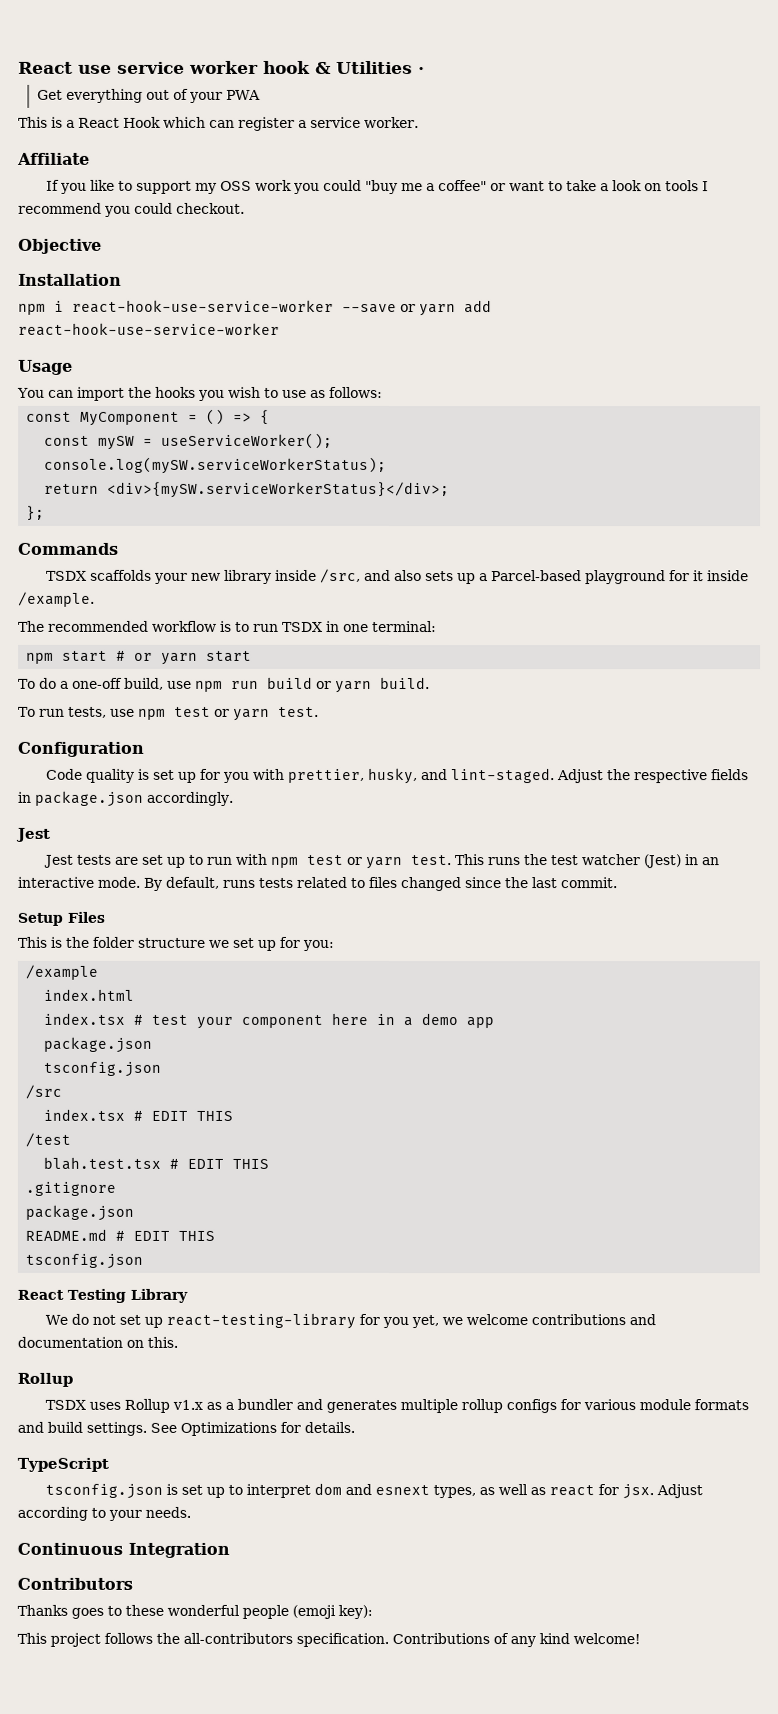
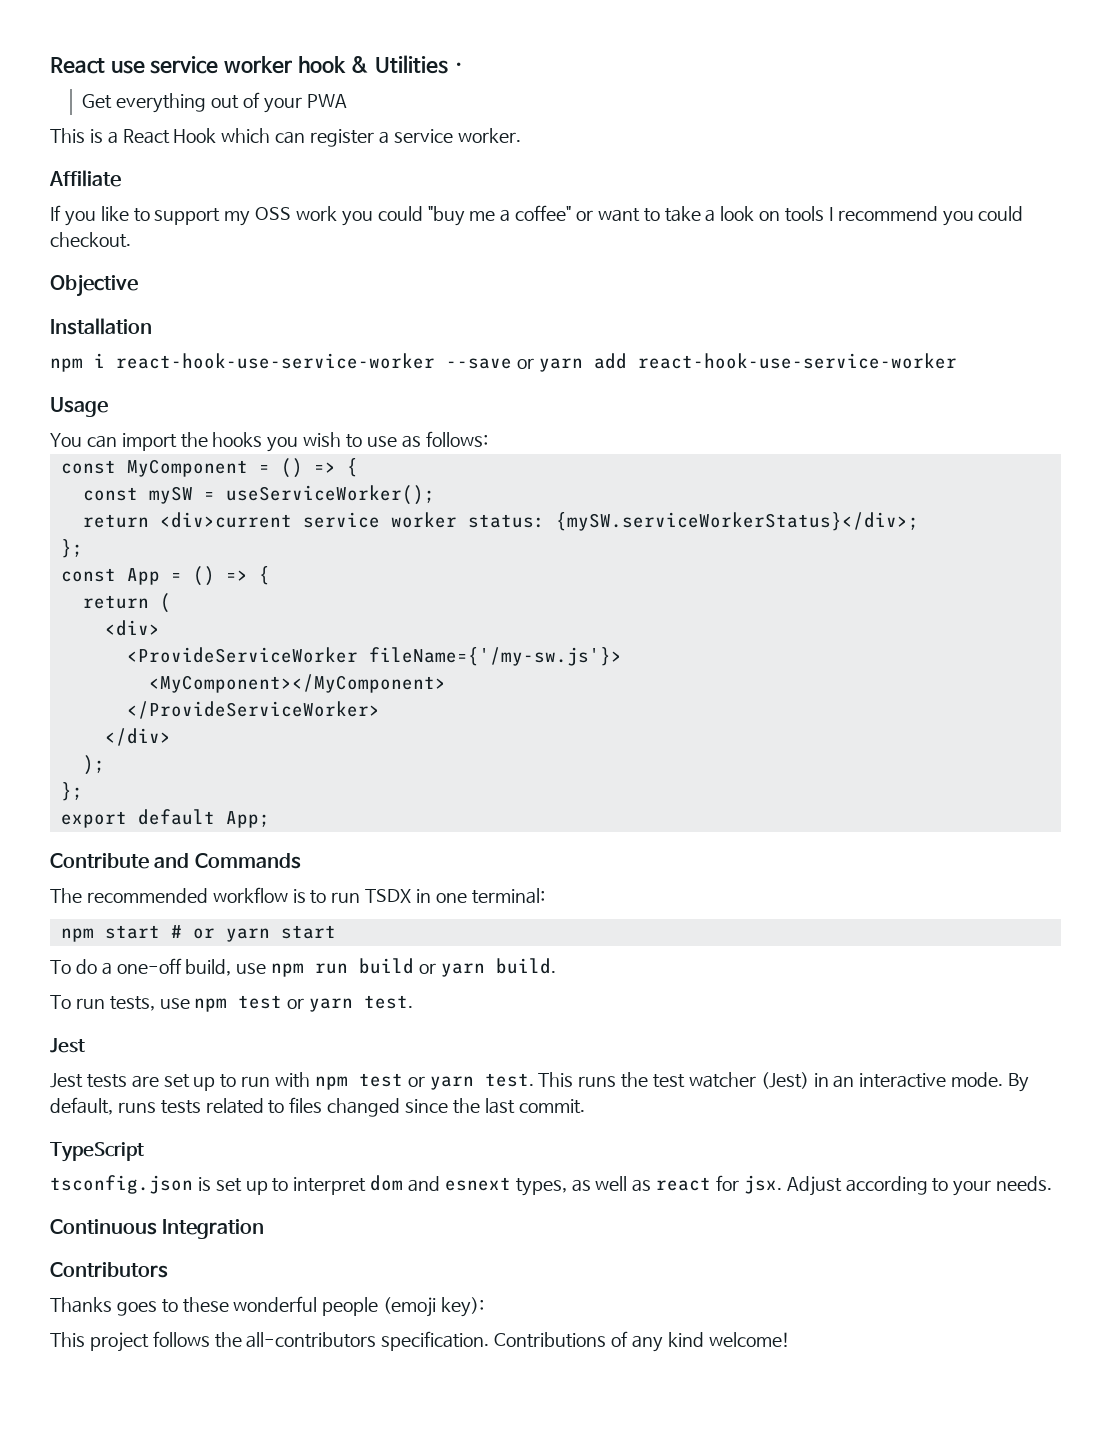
[44,456,388,474] [44,481,451,499] [26,505,46,521] [18,542,119,555] [45,568,749,585] [18,591,95,607] // console.log(mySW.serviceWorkerStatus); // return <div>{mySW.serviceWorkerStatus}</div>; // }; // Commands // TSDX scaffolds your new library inside /src, and also sets up a Parcel-based playground for it inside /example. -> [82,512,919,531] [60,539,83,558] [60,566,270,586] [82,593,171,613] [104,620,160,636] [126,647,622,666] [148,674,446,693] [126,701,380,719] [104,728,171,746] [82,755,105,775] [60,782,83,801] [60,809,270,828] [50,853,301,869] // return <div>current service worker status: {mySW.serviceWorkerStatus}</div>; // }; // const App = () => { // return ( // <div> // <ProvideServiceWorker fileName={'/my-sw.js'}> // <MyComponent></MyComponent> // </ProvideServiceWorker> // </div> // ); // }; // export default App; // Contribute and Commands
[18,741,145,757] [45,767,749,785] [18,790,234,807] // Configuration // Code quality is set up for you with prettier, husky, and lint-staged. Adjust the respective fields in package.json accordingly. -> (414, 1002) none
[17,911,105,926] [17,936,334,951] [25,964,99,980] [43,988,135,1001] [43,1012,495,1029] [43,1036,153,1053] [43,1061,162,1077] [25,1084,63,1099] [43,1108,234,1121] [25,1132,72,1147] [43,1156,270,1170] [25,1181,117,1196] [25,1204,135,1221] [25,1228,216,1241] [25,1253,144,1269] [17,1288,188,1303] [44,1312,656,1329] [17,1336,178,1348] [17,1372,73,1387] [44,1398,749,1414] [17,1421,355,1436] // Setup Files // This is the folder structure we set up for you: // /example // index.html // index.tsx # test your component here in a demo app // package.json // tsconfig.json // /src // index.tsx # EDIT THIS // /test // blah.test.tsx # EDIT THIS // .gitignore // package.json // README.md # EDIT THIS // tsconfig.json // React Testing Library // We do not set up react-testing-library for you yet, we welcome contributions and documentation on this. // Rollup // TSDX uses Rollup v1.x as a bundler and generates multiple rollup configs for various module formats and build settings. See Optimizations for details. -> (585, 1106) none

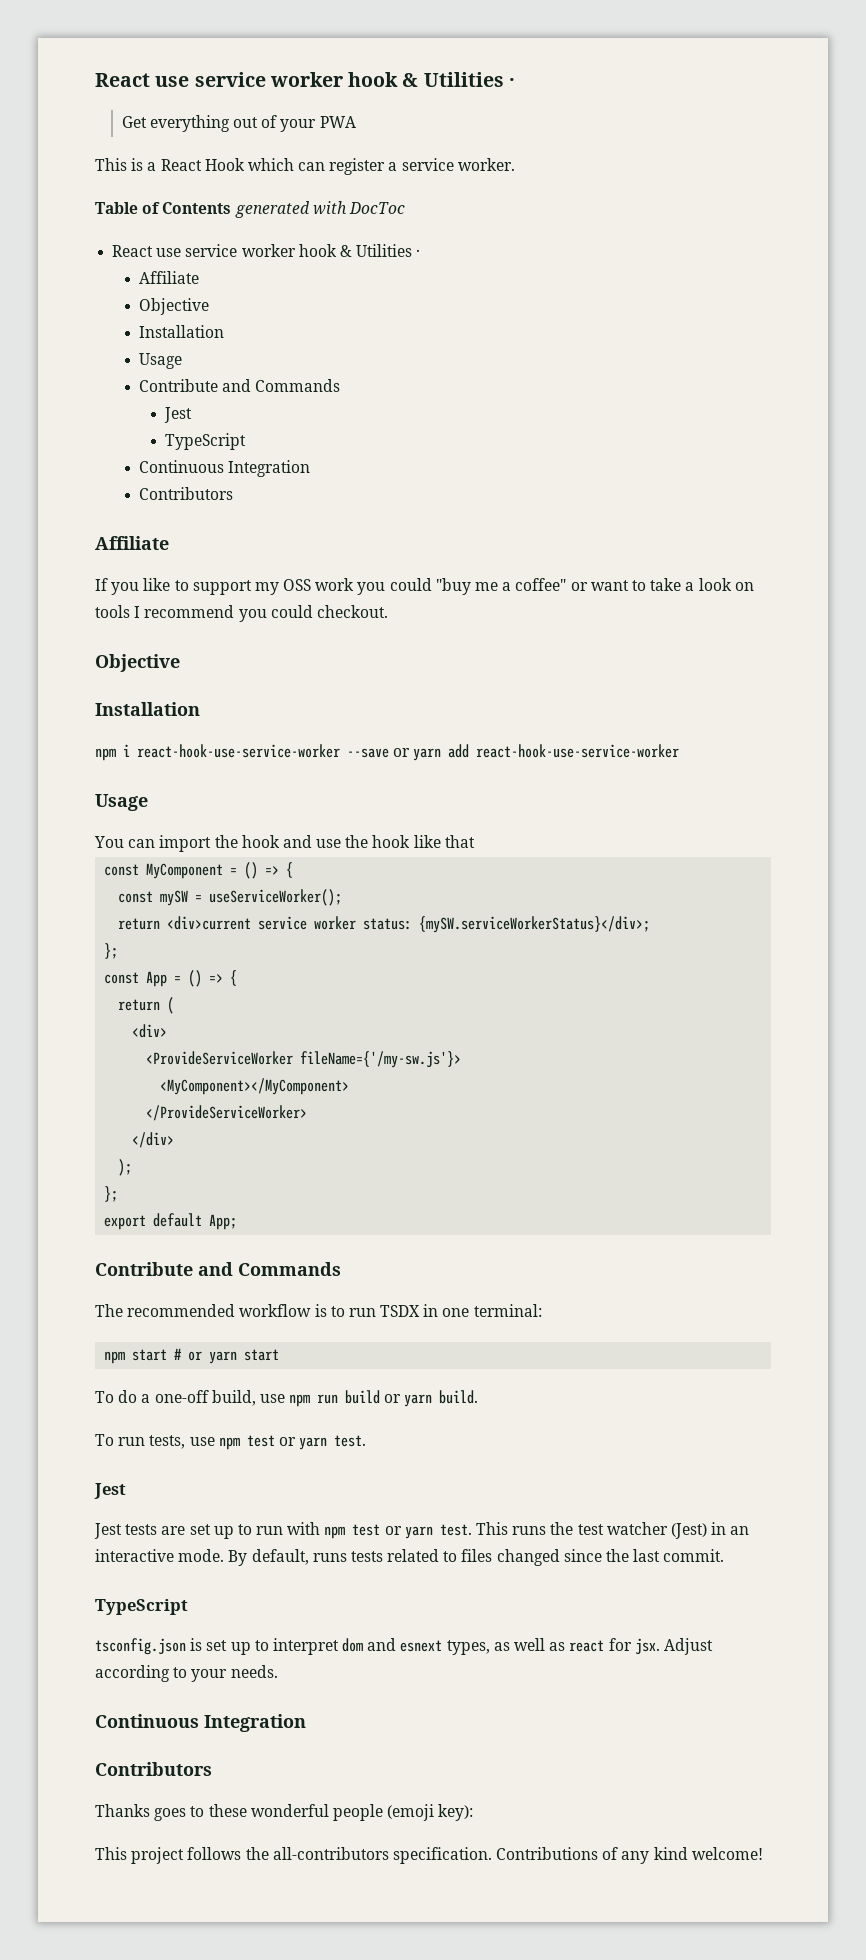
(521, 135) none -> [95,201,405,218] [112,244,421,257] [138,271,199,284] [138,298,209,315] [138,325,224,338] [138,353,182,369] [138,379,341,392] [164,407,193,423] [165,433,247,450] [138,460,310,477] [138,487,233,500] // Table of Contents generated with DocToc // React use service worker hook & Utilities · // Affiliate // Objective // Installation // Usage // Contribute and Commands // Jest // TypeScript // Continuous Integration // Contributors
[212,431,488,452] hooks you wish to use as follows: -> [241,835,475,848] hook and use the hook like that

